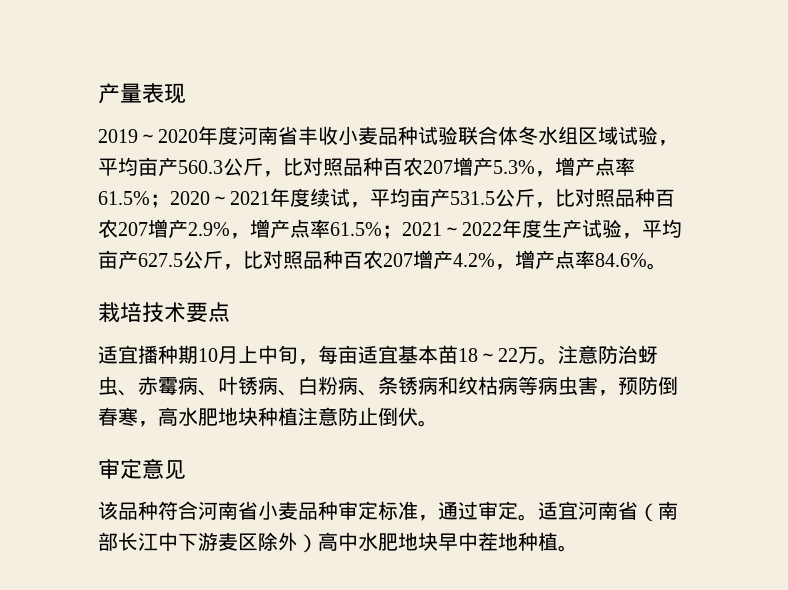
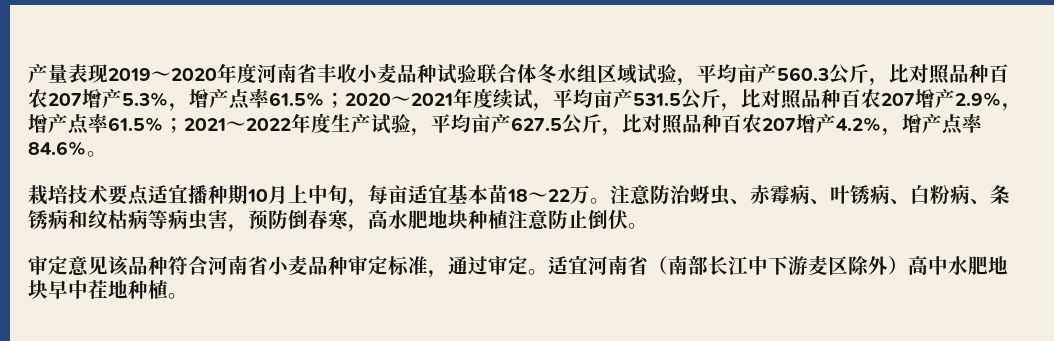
(186, 93) // -> (108, 73) none
(230, 312) // -> (149, 195) none
(186, 469) // -> (108, 265) none

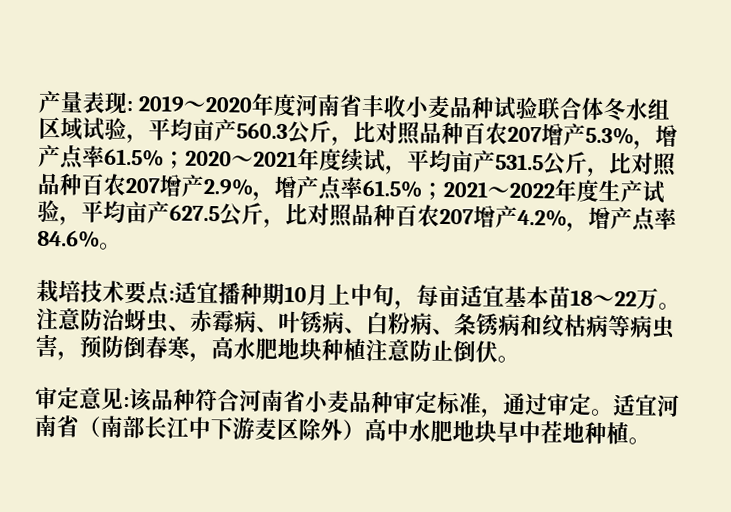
(108, 73) none -> [126,100,133,112] :
(149, 195) none -> [168,290,175,301] :
(108, 265) none -> [123,396,130,408] :

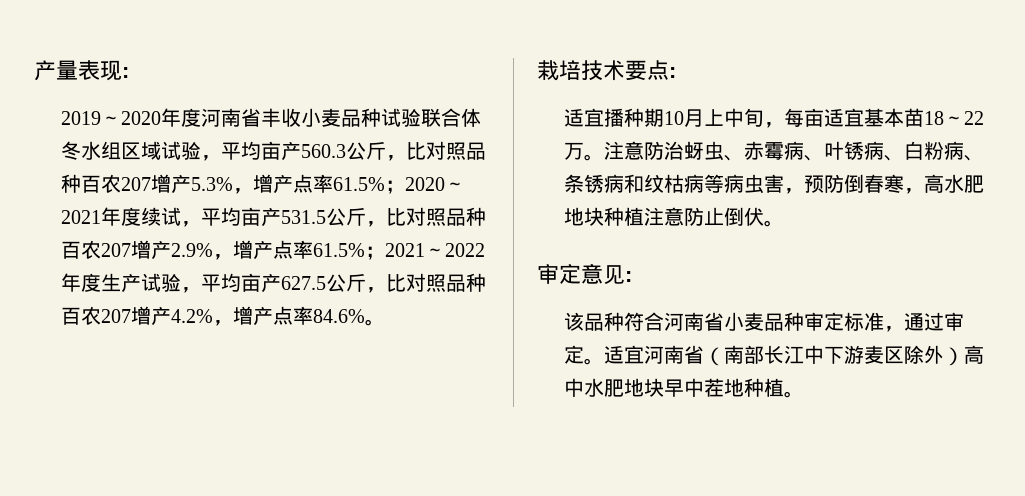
(133, 106) none -> (129, 72) //
(175, 295) none -> (676, 72) //
(130, 402) none -> (632, 276) //

